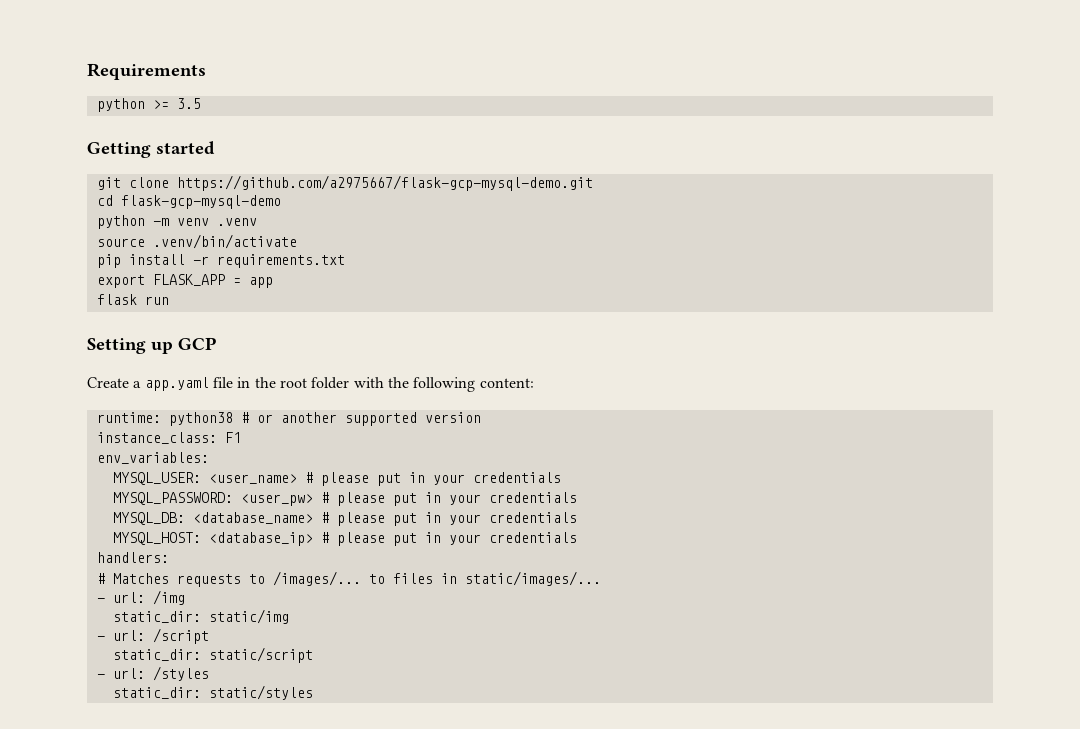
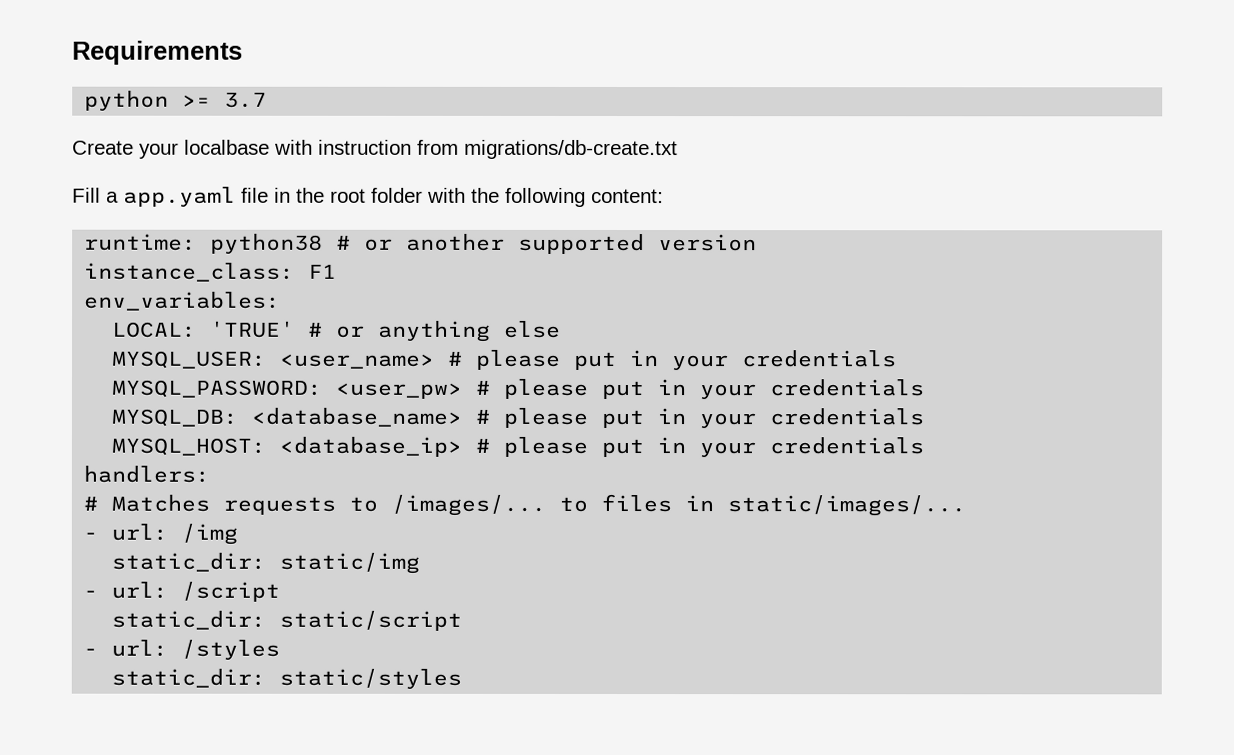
[176,98,201,109] [87,141,215,158] [96,175,593,191] [96,195,281,209] [96,215,257,229] [96,234,297,249] [96,254,345,268] [96,274,273,288] [96,294,169,305] [87,337,216,354] [87,377,129,388] 3.5 // Getting started // git clone https://github.com/a2975667/flask-gcp-mysql-demo.git // cd flask-gcp-mysql-demo // python -m venv .venv // source .venv/bin/activate // pip install -r requirements.txt // export FLASK_APP = app // flask run // Setting up GCP // Create -> [224,92,268,108] [72,139,678,160] [72,187,101,203] 3.7 // Create your localbase with instruction from migrations/db-create.txt // Fill
(209, 458) none -> [112,320,562,342] // LOCAL: 'TRUE' # or anything else

